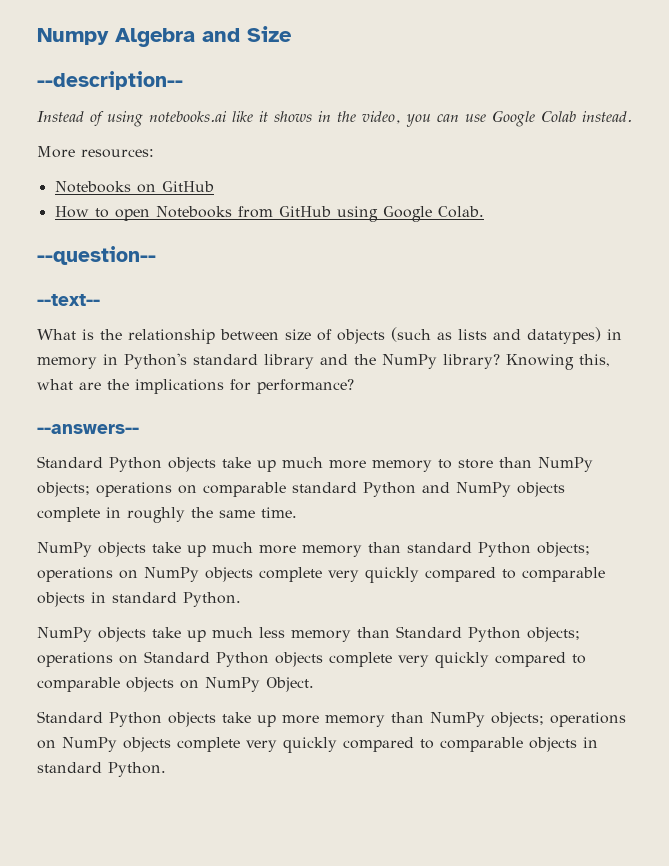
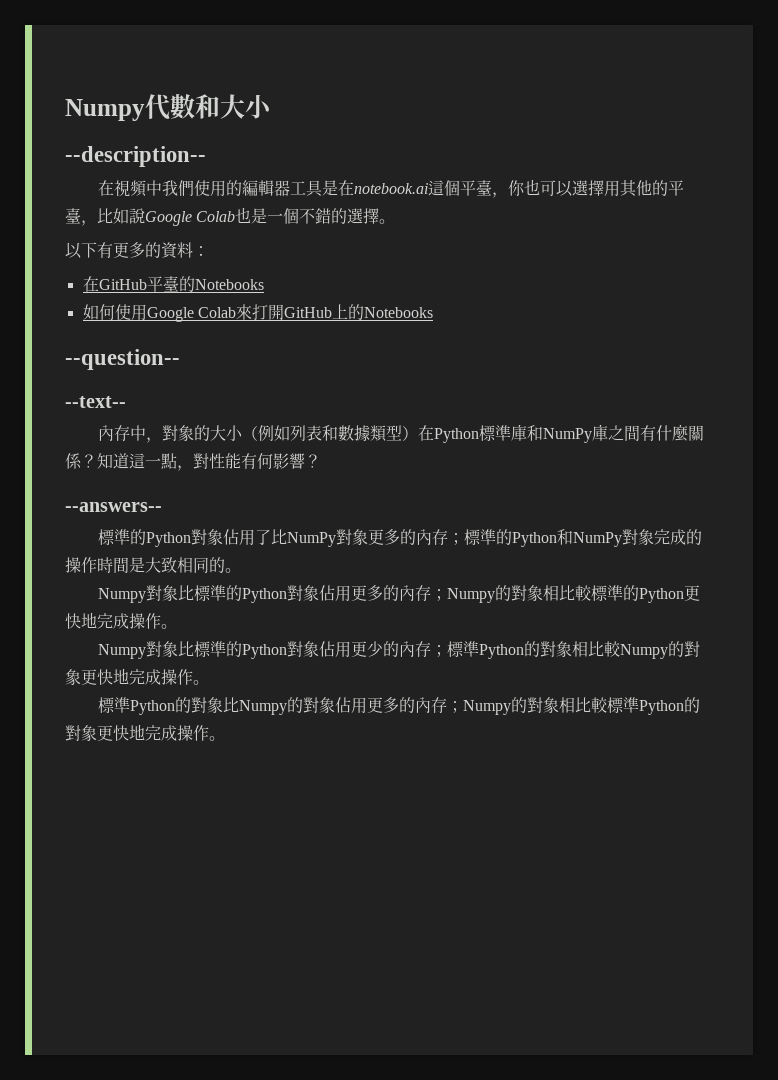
[37,26,292,47] [37,71,183,90] [37,110,632,127] [37,146,154,158] [54,181,214,193] [54,206,484,222] [37,246,156,265] [37,294,100,306] [37,327,622,344] [37,353,610,370] [37,379,354,394] [37,424,139,434] [37,456,593,472] [37,482,565,497] [37,507,297,523] [37,542,590,557] [37,567,605,583] [37,592,241,607] [37,626,580,642] [37,651,586,668] [37,677,314,692] [37,711,626,727] [37,737,598,753] [37,762,166,777] Numpy Algebra and Size // --description-- // Instead of using notebooks.ai like it shows in the video, you can use Google Colab instead. // More resources: // Notebooks on GitHub // How to open Notebooks from GitHub using Google Colab. // --question-- // --text-- // What is the relationship between size of objects (such as lists and datatypes) in memory in Python's standard library and the NumPy library? Knowing this, what are the implications for performance? // --answers-- // Standard Python objects take up much more memory to store than NumPy objects; operations on comparable standard Python and NumPy objects complete in roughly the same time. // NumPy objects take up much more memory than standard Python objects; operations on NumPy objects complete very quickly compared to comparable objects in standard Python. // NumPy objects take up much less memory than Standard Python objects; operations on Standard Python objects complete very quickly compared to comparable objects on NumPy Object. // Standard Python objects take up more memory than NumPy objects; operations on NumPy objects complete very quickly compared to comparable objects in standard Python. -> [65,94,272,121] [65,146,206,167] [97,179,684,198] [65,207,396,226] [65,242,209,259] [82,276,264,292] [82,304,433,322] [65,349,180,370] [65,396,126,408] [97,424,704,443] [65,453,321,471] [65,502,162,512] [97,529,702,547] [65,557,241,573] [97,585,700,603] [65,612,177,629] [97,641,700,659] [65,668,209,685] [97,697,700,715] [65,724,225,741] Numpy代數和大小 // --description-- // 在視頻中我們使用的編輯器工具是在notebook.ai這個平臺，你也可以選擇用其他的平臺，比如說Google Colab也是一個不錯的選擇。 // 以下有更多的資料： // 在GitHub平臺的Notebooks // 如何使用Google Colab來打開GitHub上的Notebooks // --question-- // --text-- // 內存中，對象的大小（例如列表和數據類型）在Python標準庫和NumPy庫之間有什麼關係？知道這一點，對性能有何影響？ // --answers-- // 標準的Python對象佔用了比NumPy對象更多的內存；標準的Python和NumPy對象完成的操作時間是大致相同的。 // Numpy對象比標準的Python對象佔用更多的內存；Numpy的對象相比較標準的Python更快地完成操作。 // Numpy對象比標準的Python對象佔用更少的內存；標準Python的對象相比較Numpy的對象更快地完成操作。 // 標準Python的對象比Numpy的對象佔用更多的內存；Numpy的對象相比較標準Python的對象更快地完成操作。

